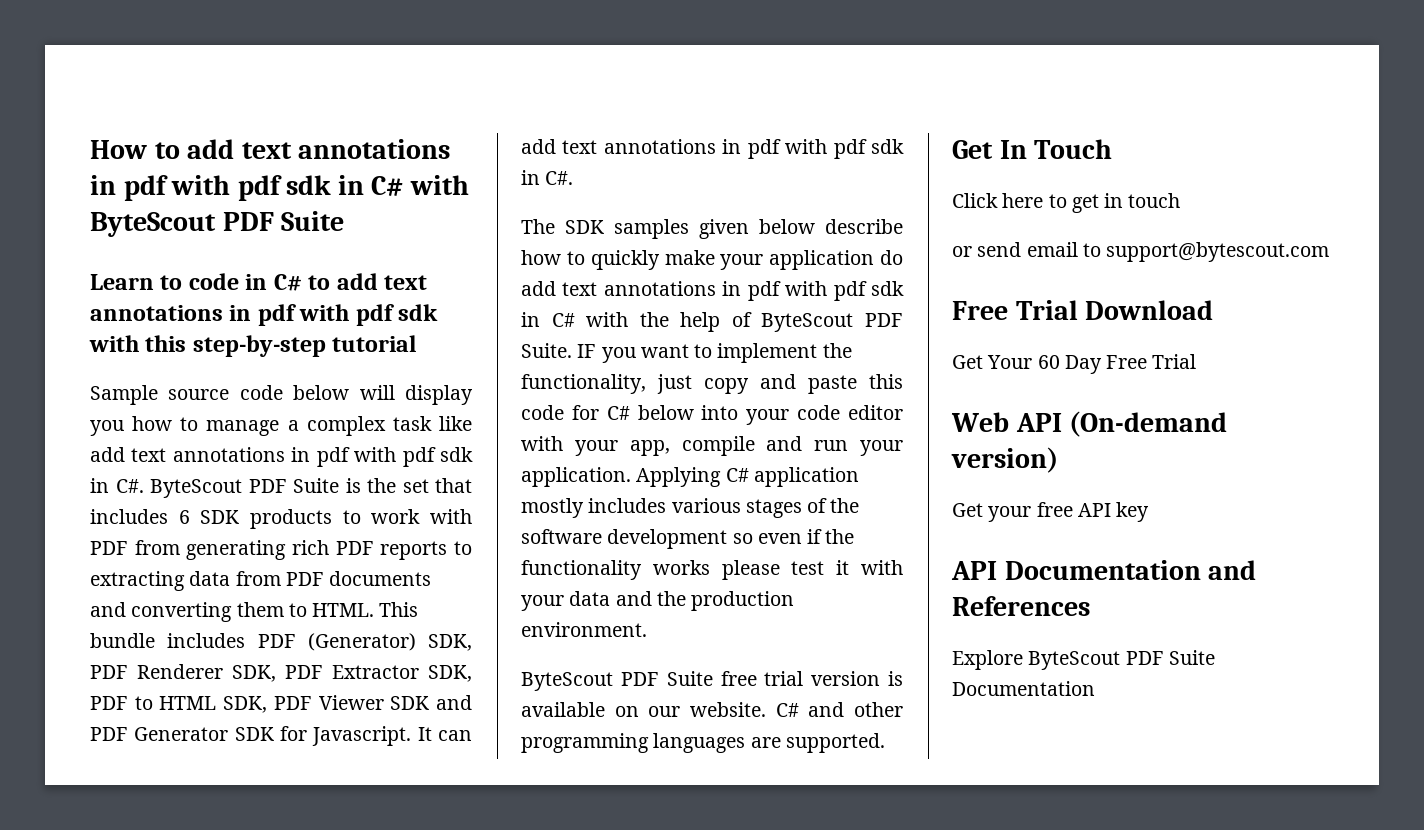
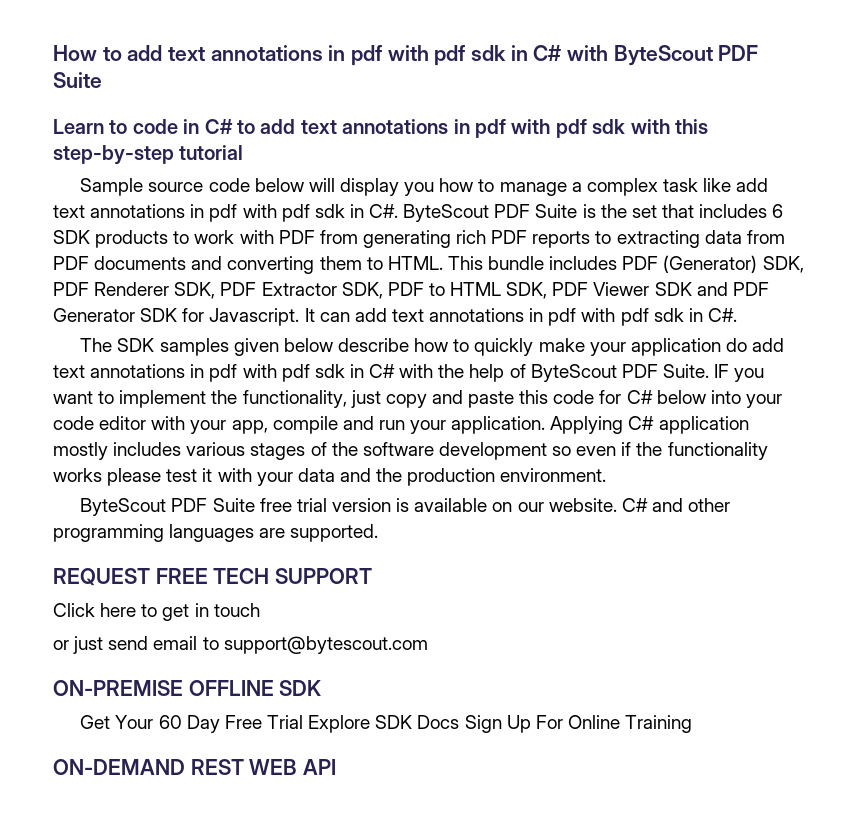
[952,139,1113,159] Get In Touch -> [53,568,373,586] REQUEST FREE TECH SUPPORT
(972, 251) none -> [73,636,104,654] just
[952,300,1214,320] Free Trial Download -> [53,680,322,696] ON-PREMISE OFFLINE SDK
[951,411,1228,437] [951,447,1058,473] [952,502,1150,522] [951,560,1257,580] [952,596,1090,616] [952,650,1215,670] [952,681,1095,696] // Web API (On-demand version) // Get your free API key // API Documentation and References // Explore ByteScout PDF Suite Documentation -> [308,715,693,733] [53,759,337,775] Explore SDK Docs Sign Up For Online Training // ON-DEMAND REST WEB API

